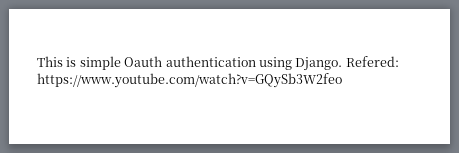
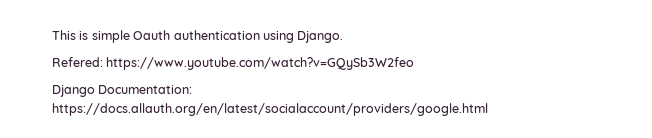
(343, 64) none -> (344, 37) //
(342, 80) none -> [52,85,193,97] [52,103,488,116] // Django Documentation: https://docs.allauth.org/en/latest/socialaccount/providers/google.html

